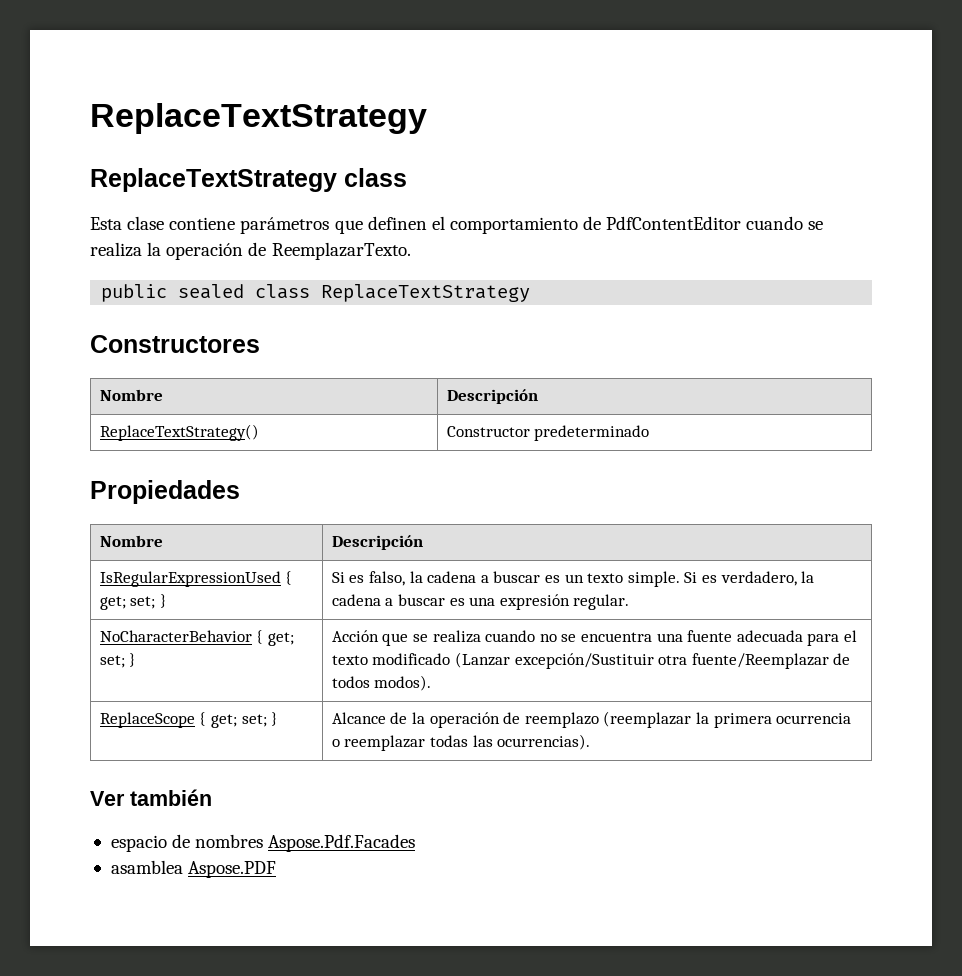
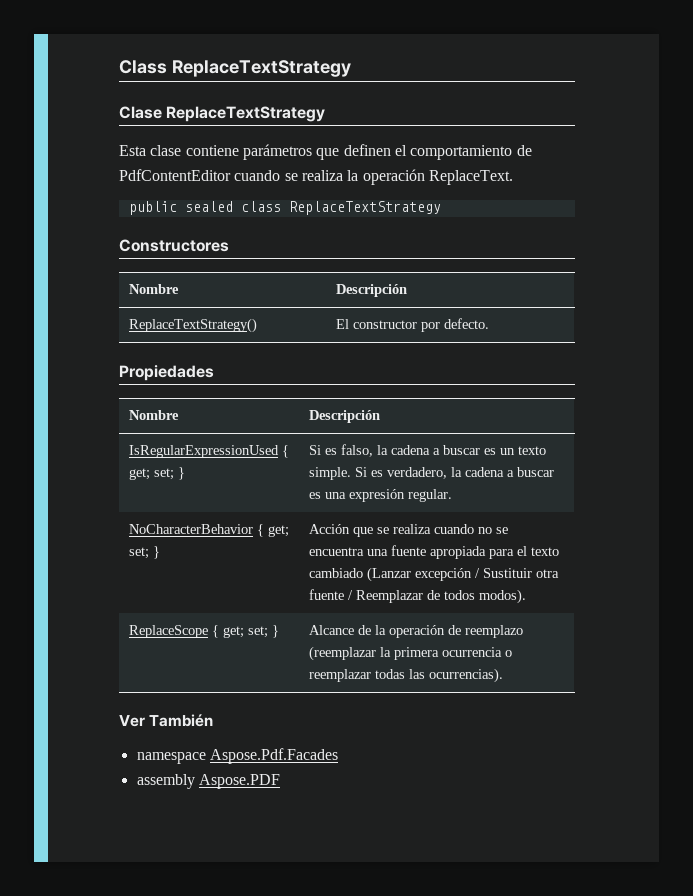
[90,103,427,134] [90,168,407,192] ReplaceTextStrategy // ReplaceTextStrategy class -> [119,60,351,77] [119,106,326,122] Class ReplaceTextStrategy // Clase ReplaceTextStrategy
[248,242,411,260] de ReemplazarTexto. -> [428,170,513,185] ReplaceText.
[446,425,650,441] Constructor predeterminado -> [336,318,490,332] El constructor por defecto.
[736,630,803,642] adecuada -> [430,546,487,559] apropiada
[372,652,829,669] modificado (Lanzar excepción/Sustituir otra fuente/Reemplazar -> [309,567,560,582] [309,589,424,603] cambiado (Lanzar excepción / Sustituir otra fuente / Reemplazar
[130,789,212,806] [110,834,264,852] también // espacio de nombres -> [149,714,214,727] [136,752,206,764] También // namespace
[110,860,183,874] asamblea -> [136,774,195,789] assembly

